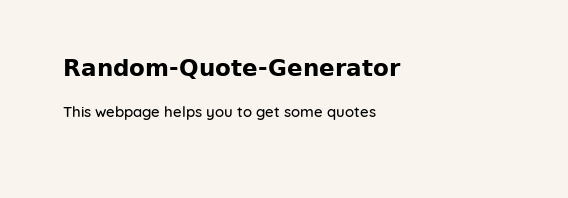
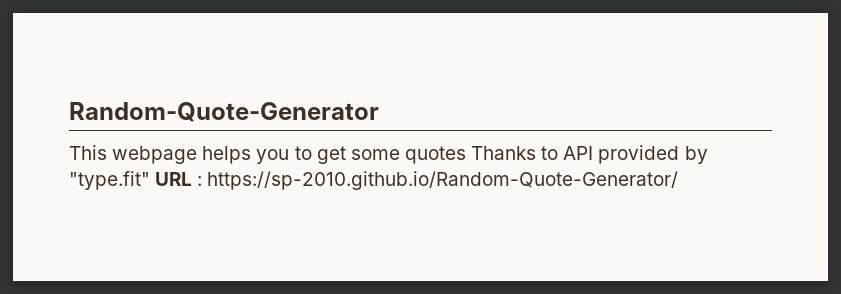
(377, 113) none -> [471,145,708,164] [69,171,679,190] Thanks to API provided by "type.fit" URL : https://sp-2010.github.io/Random-Quote-Generator/

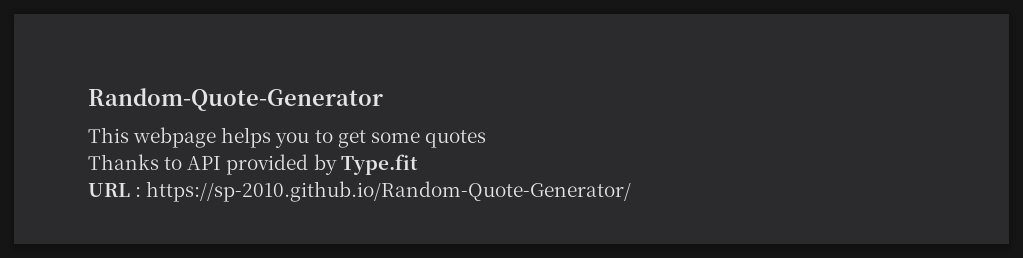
(466, 155) none -> (486, 139) //
[69,171,150,190] "type.fit" -> [340,154,418,175] Type.fit //

